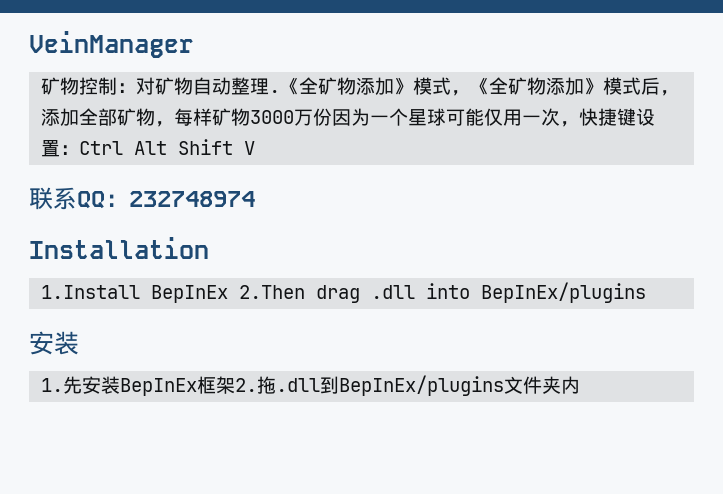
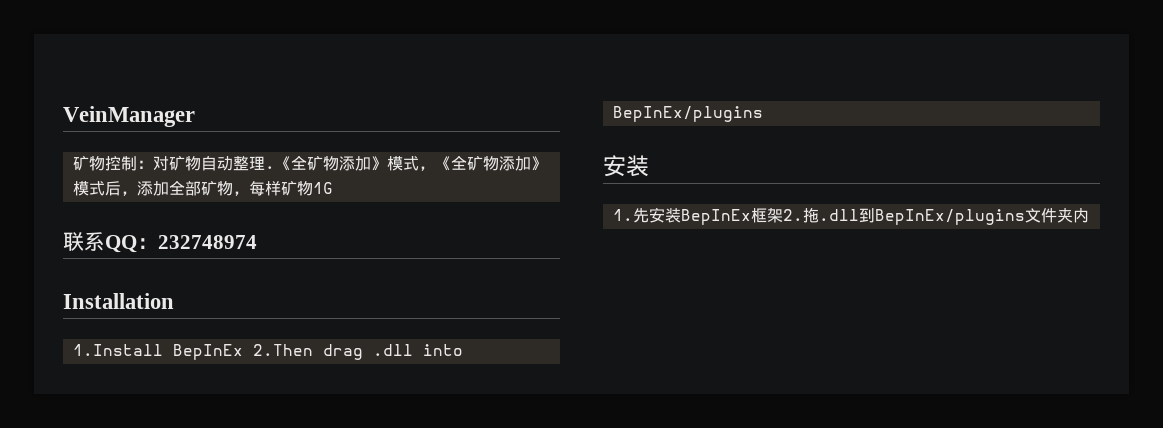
[250,108,655,127] [41,139,255,157] 3000万份因为一个星球可能仅用一次，快捷键设置：Ctrl Alt Shift V -> [313,182,334,194] 1G

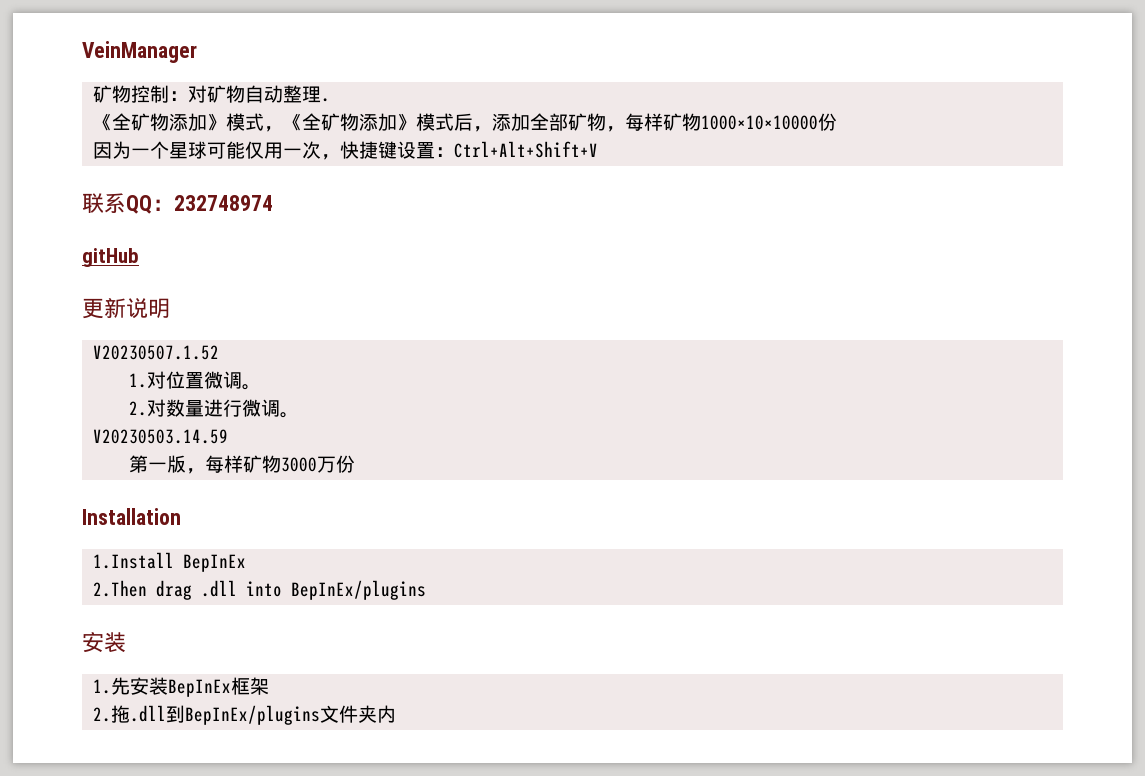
(276, 167) none -> (331, 100) //
[313,182,334,194] [63,232,257,253] 1G // 联系QQ：232748974 -> [701,113,838,131] [93,141,599,160] [82,193,273,214] [82,248,139,267] [82,298,170,319] [93,345,220,360] [129,371,262,390] [129,399,300,418] [93,429,229,444] [129,455,356,474] 1000×10×10000份 // 因为一个星球可能仅用一次，快捷键设置：Ctrl+Alt+Shift+V // 联系QQ：232748974 // gitHub // 更新说明 // V20230507.1.52 // 1.对位置微调。 // 2.对数量进行微调。 // V20230503.14.59 // 第一版，每样矿物3000万份
(244, 352) none -> (247, 563) //
(784, 215) none -> (270, 686) //

